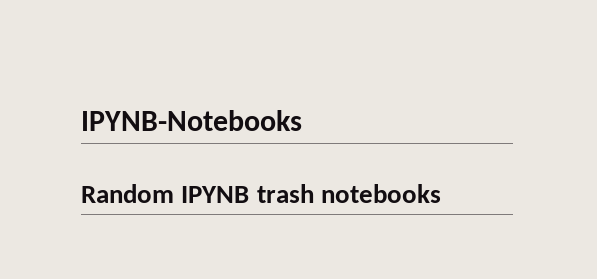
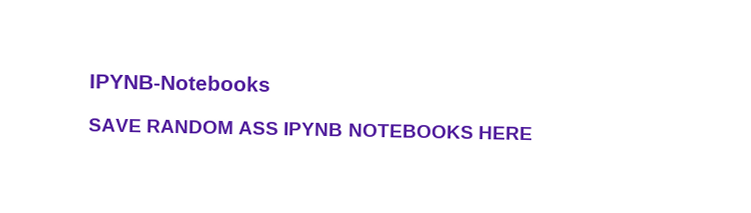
[81,184,441,203] Random IPYNB trash notebooks -> [88,118,533,141] SAVE RANDOM ASS IPYNB NOTEBOOKS HERE

